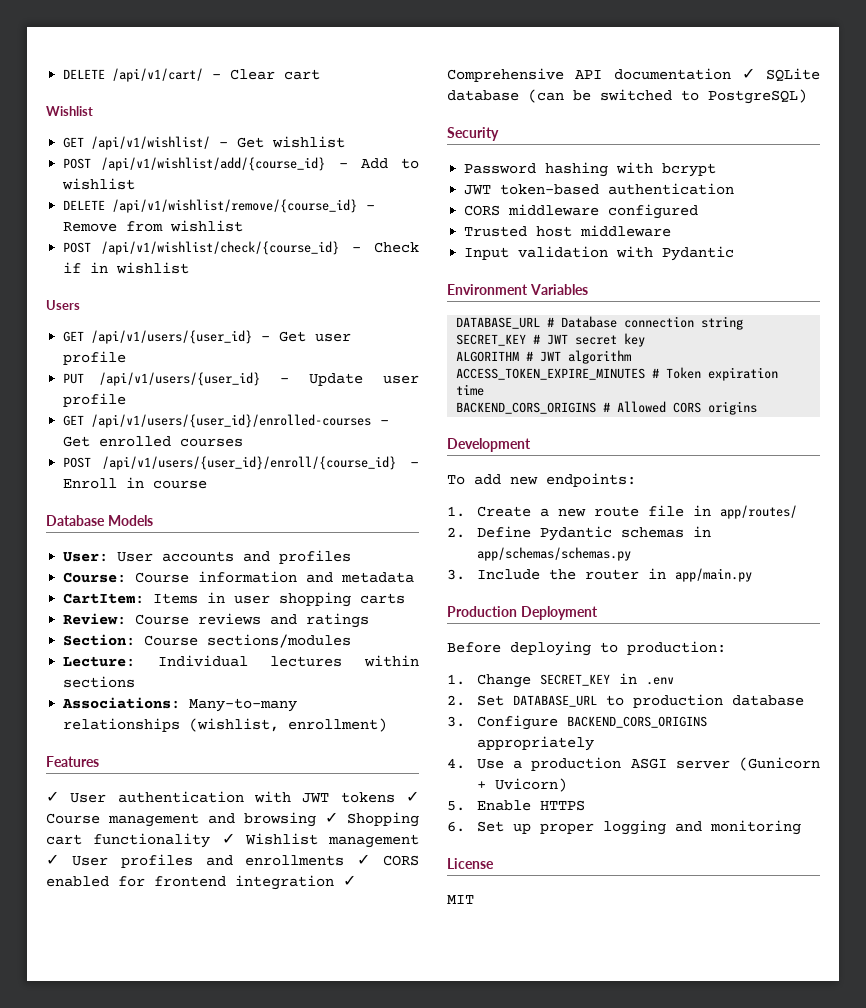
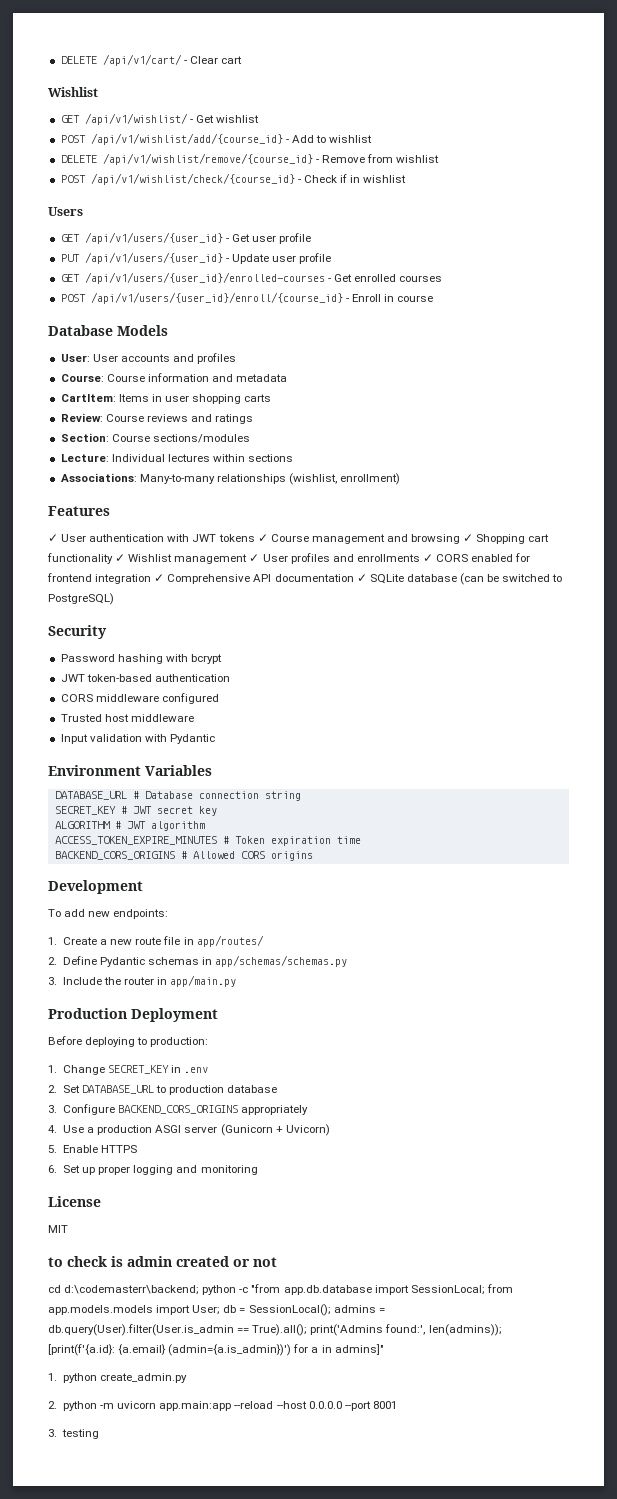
(474, 899) none -> [48,1256,277,1267] [48,1284,513,1295] [48,1304,385,1316] [48,1324,502,1336] [48,1344,384,1356] [48,1373,188,1383] [48,1401,397,1411] [48,1429,100,1439] // to check is admin created or not // cd d:\codemasterr\backend; python -c "from app.db.database import SessionLocal; from app.models.models import User; db = SessionLocal(); admins = db.query(User).filter(User.is_admin == True).all(); print('Admins found:', len(admins)); [print(f'{a.id}: {a.email} (admin={a.is_admin})') for a in admins]" // 1. python create_admin.py // 2. python -m uvicorn app.main:app --reload --host 0.0.0.0 --port 8001 // 3. testing

